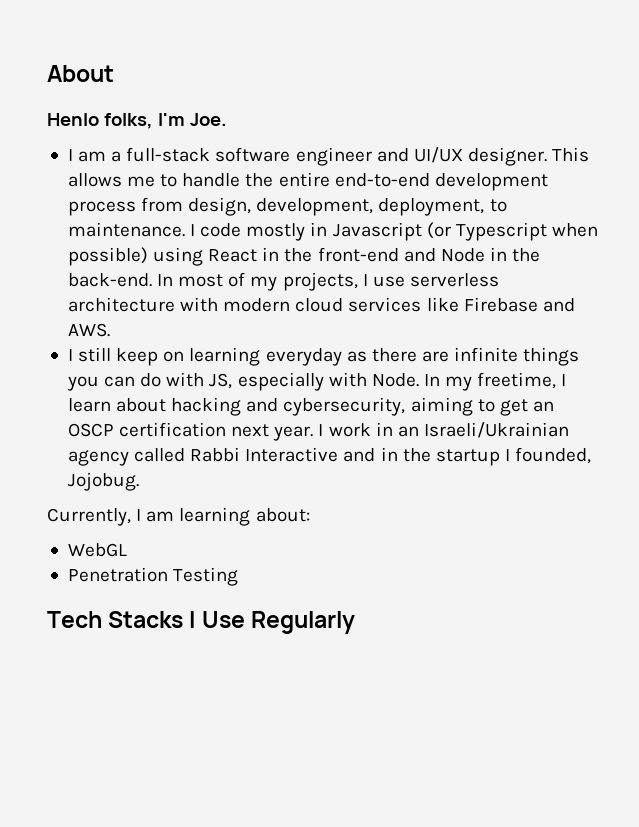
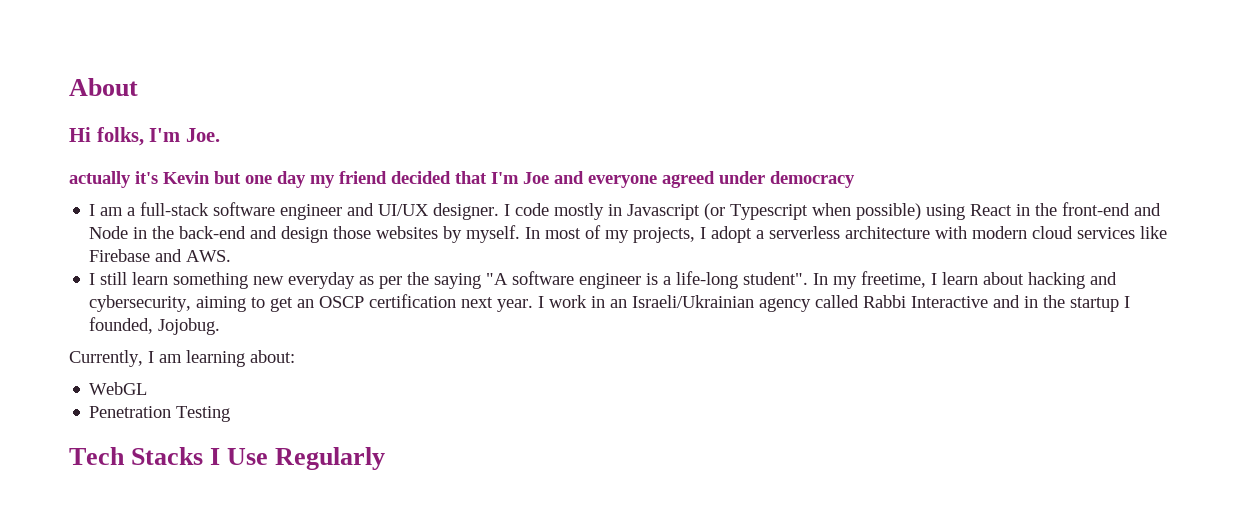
[47,113,99,126] Henlo -> [69,127,91,142] Hi
(227, 119) none -> [69,171,855,188] // actually it's Kevin but one day my friend decided that I'm Joe and everyone agreed under democracy
[552,147,590,162] [67,172,548,191] [67,197,507,216] [67,222,185,237] This allows me to handle the entire end-to-end development process from design, development, deployment, to maintenance. -> (500, 211) none
[67,273,152,287] back-end. -> [179,225,521,243] back-end and design those websites by myself.
[372,276,405,287] use -> [711,226,765,243] adopt a
[116,347,580,366] [66,372,419,391] keep on learning everyday as there are infinite things you can do with JS, especially with Node. -> [132,271,809,289] learn something new everyday as per the saying "A software engineer is a life-long student".

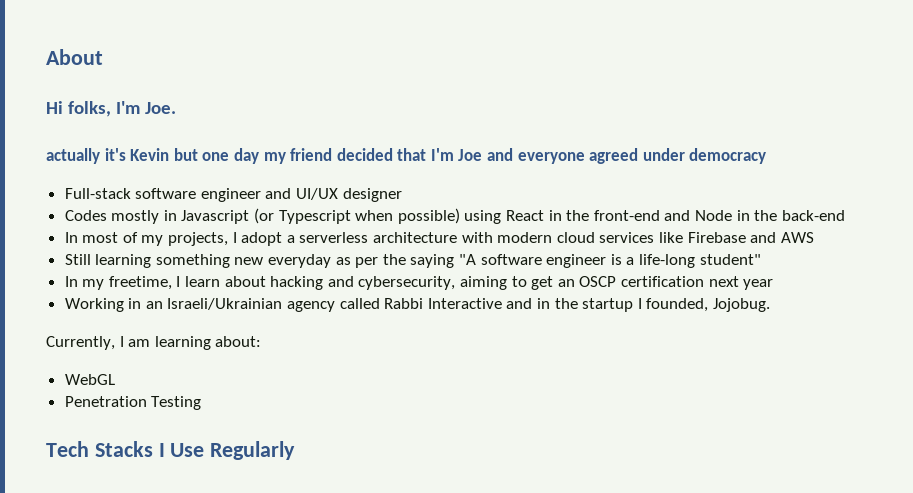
[89,202,210,216] I am a full-stack -> [64,188,131,199] Full-stack
[433,203,550,220] designer. I code -> [342,188,402,202] [64,210,107,221] designer // Codes
[250,225,521,243] and design those websites by myself. -> (845, 215) //
[186,250,232,262] [89,272,169,285] AWS. // I still learn -> [780,232,814,243] [64,254,152,268] AWS // Still learning
[743,272,809,285] student". -> [699,254,761,265] student" //
[497,295,588,312] year. I work -> [743,279,774,290] [64,298,124,312] year // Working

